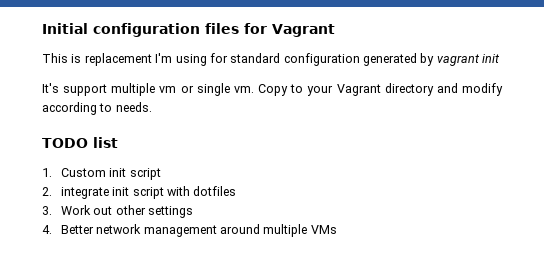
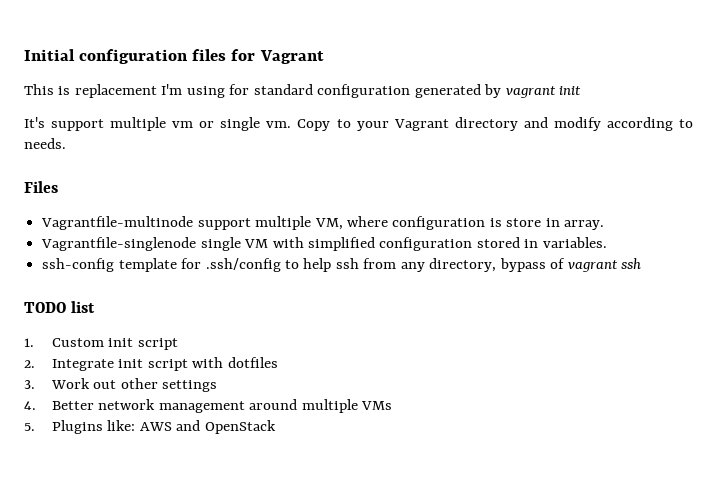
(152, 107) none -> [24,181,58,193] [41,216,605,230] [41,237,607,251] [42,258,642,272] // Files // Vagrantfile-multinode support multiple VM, where configuration is store in array. // Vagrantfile-singlenode single VM with simplified configuration stored in variables. // ssh-config template for .ssh/config to help ssh from any directory, bypass of vagrant ssh
[60,187,109,199] integrate -> [51,359,114,371] Integrate
(337, 229) none -> [24,420,276,434] // 5. Plugins like: AWS and OpenStack

